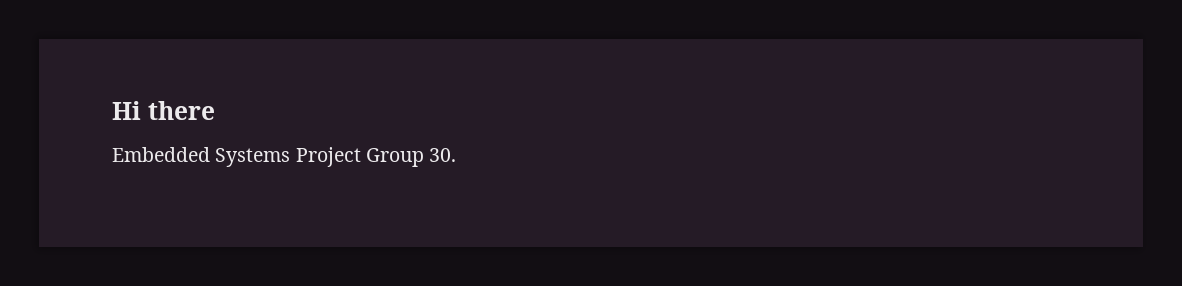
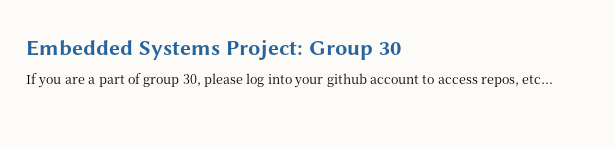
[112,101,215,120] [112,147,457,167] Hi there // Embedded Systems Project Group 30. -> [26,39,401,60] [26,73,554,88] Embedded Systems Project: Group 30 // If you are a part of group 30, please log into your github account to access repos, etc...

